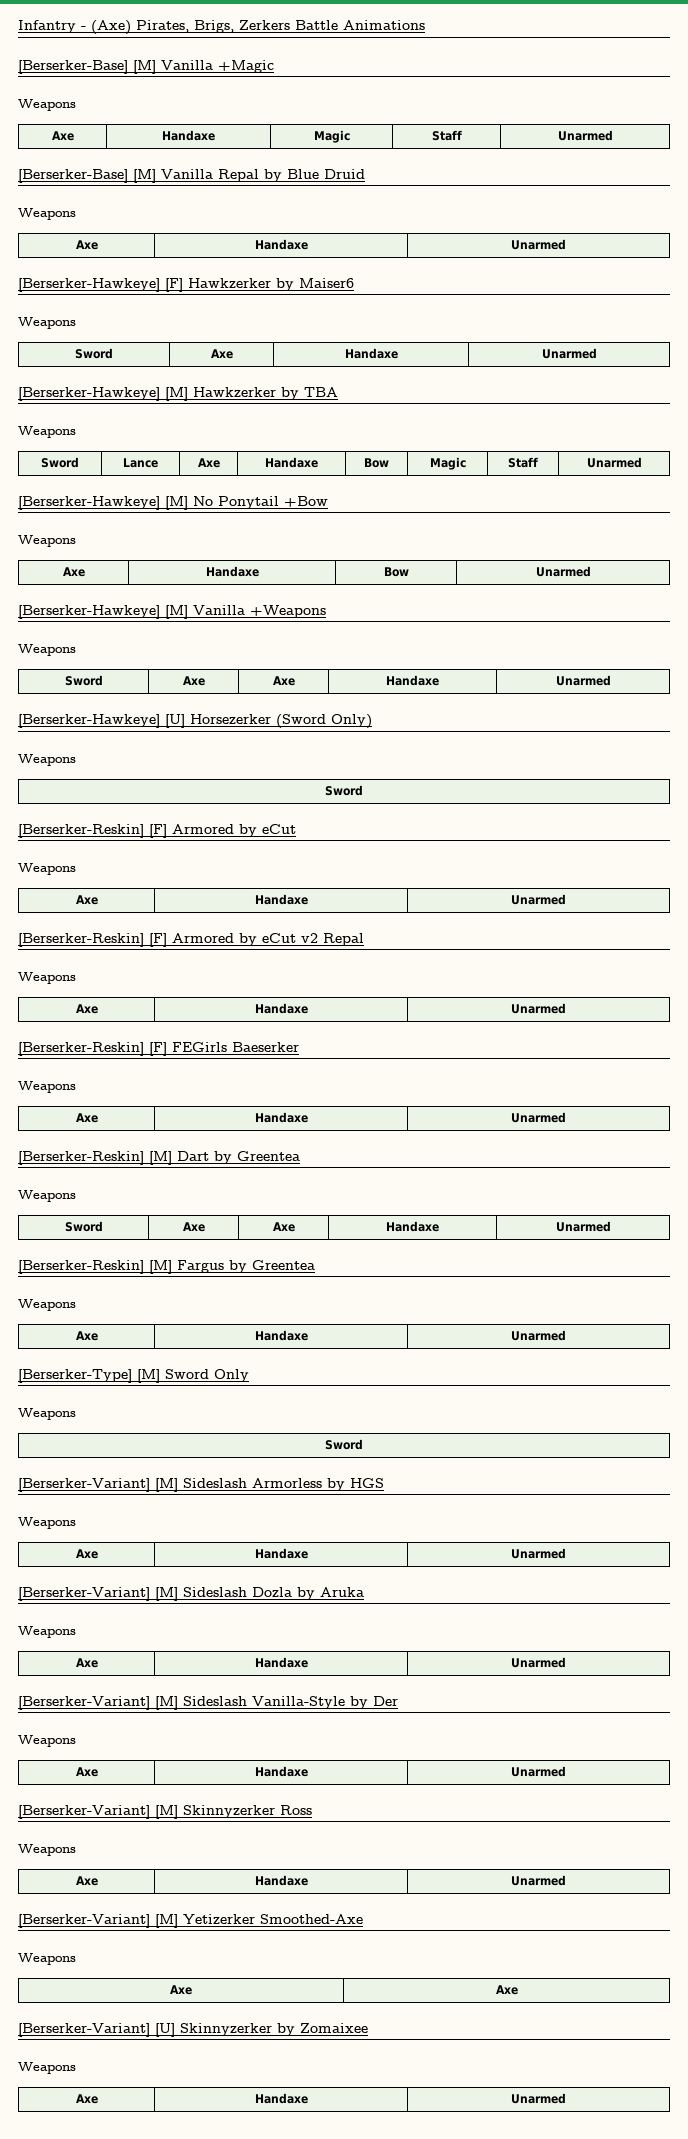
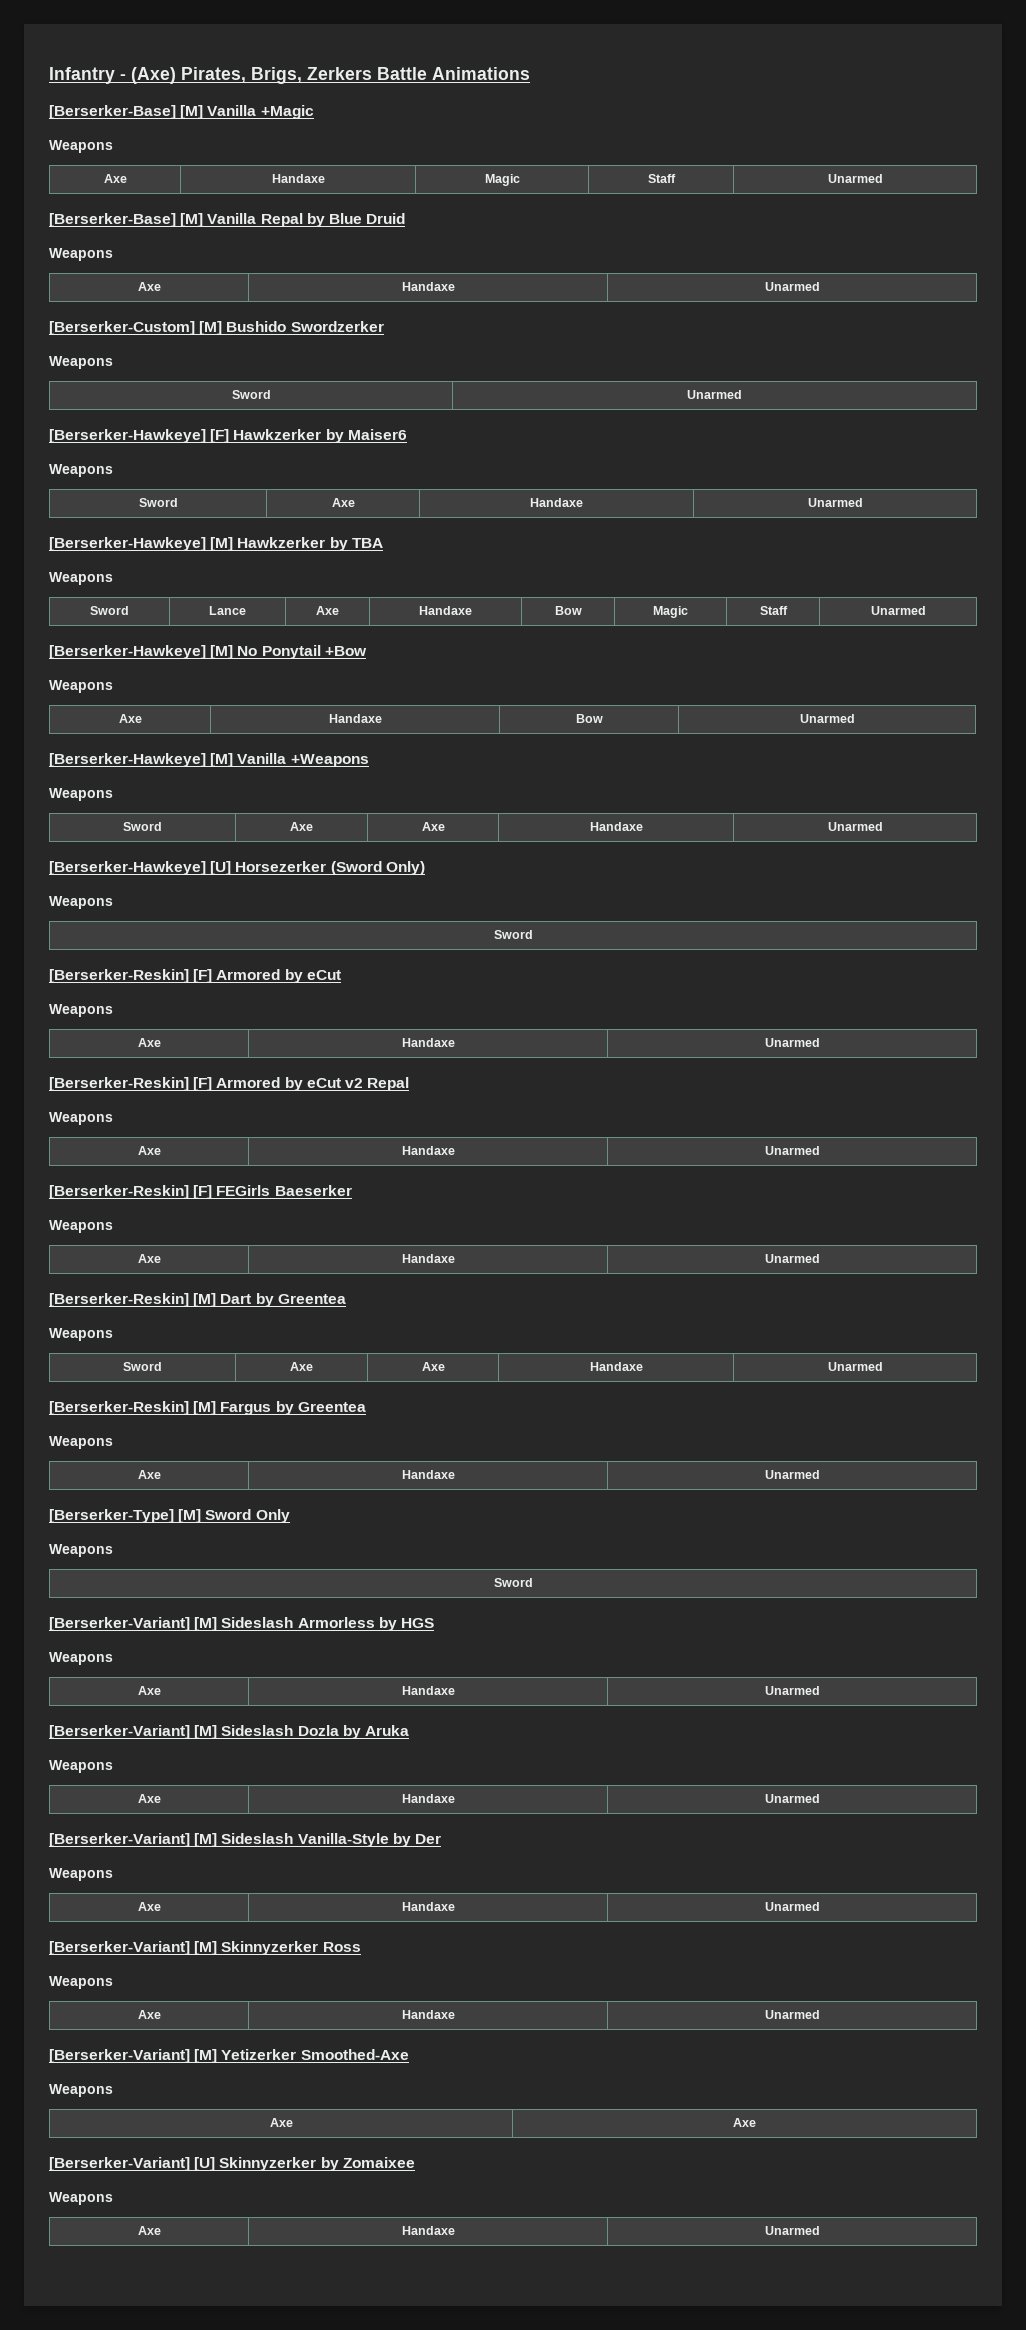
(566, 244) none -> [49,321,384,335] [49,356,113,369] [231,390,271,399] [687,390,743,399] // [Berserker-Custom] [M] Bushido Swordzerker // Weapons // Sword | Unarmed

